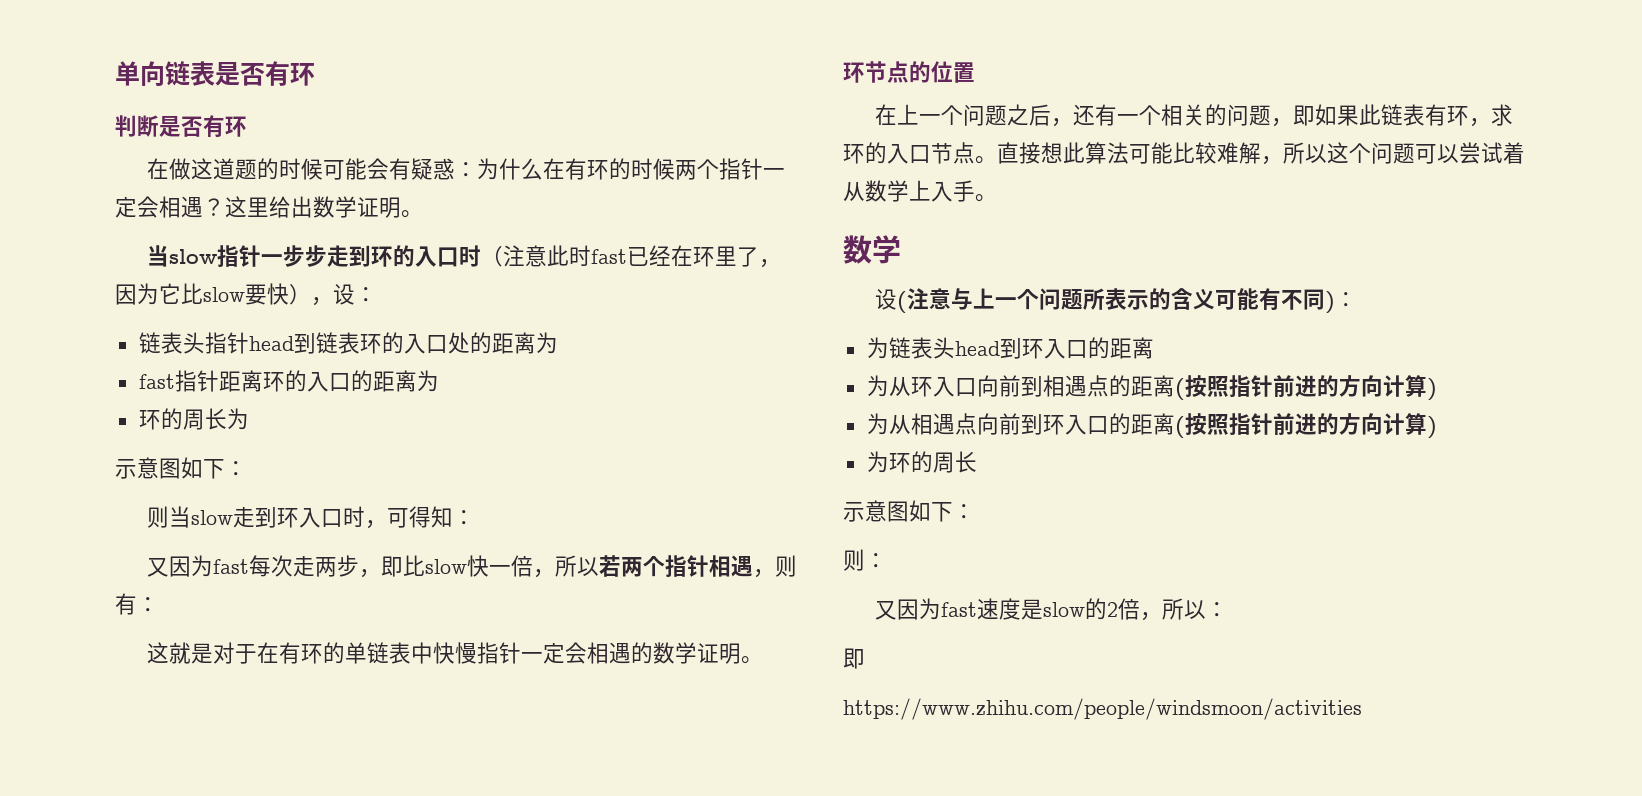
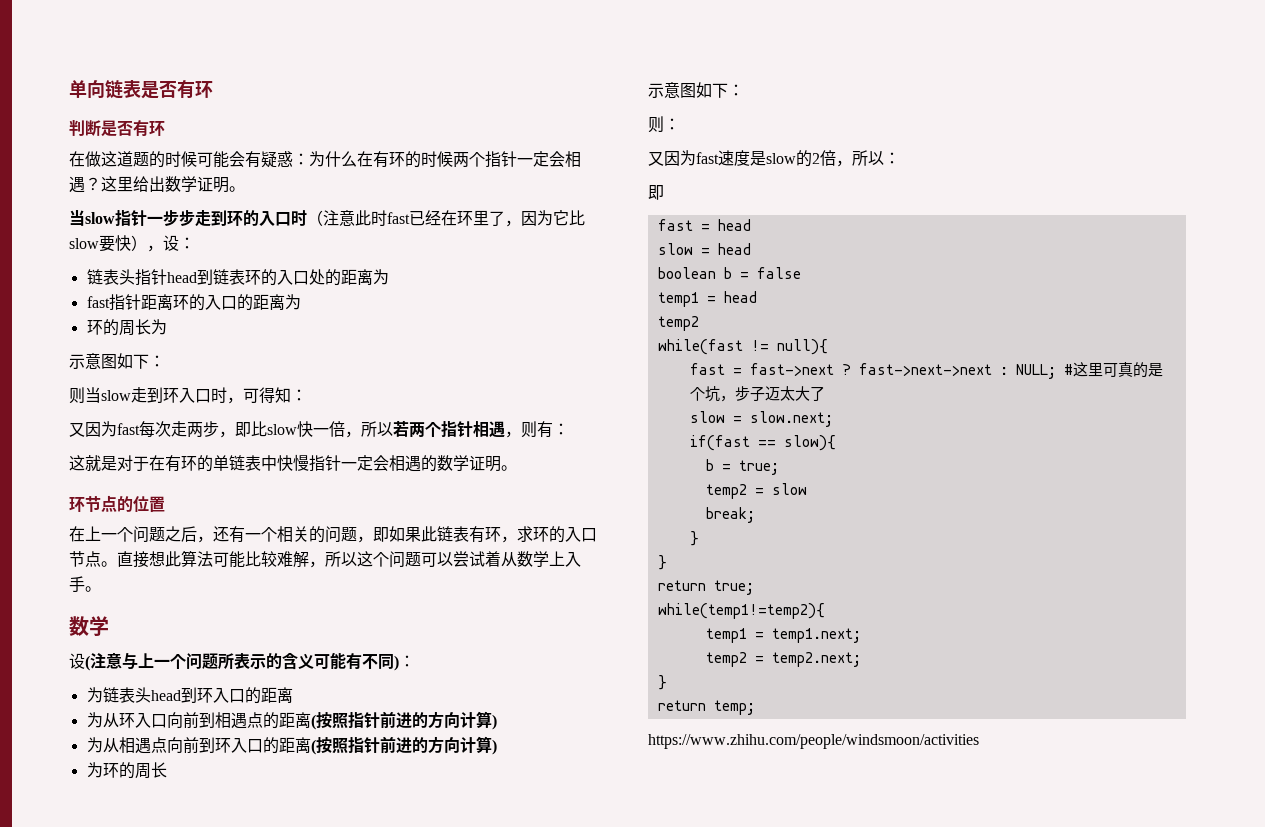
(865, 658) none -> [657,219,751,231] [657,243,751,255] [657,267,801,279] [657,291,757,307] [657,316,699,331] [657,339,828,355] [689,361,1163,379] [689,386,825,402] [689,411,833,427] [689,435,836,451] [705,459,779,475] [705,483,807,499] [705,507,755,523] [689,531,699,546] [657,555,667,570] [657,580,754,595] [657,603,825,619] [705,628,861,643] [705,652,861,667] [657,675,667,690] [657,700,755,715] // fast = head // slow = head // boolean b = false // temp1 = head // temp2 // while(fast != null){ // fast = fast->next ? fast->next->next : NULL; #这里可真的是个坑，步子迈太大了 // slow = slow.next; // if(fast == slow){ // b = true; // temp2 = slow // break; // } // } // return true; // while(temp1!=temp2){ // temp1 = temp1.next; // temp2 = temp2.next; // } // return temp;

